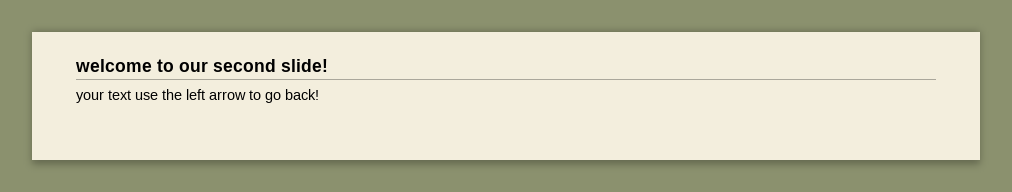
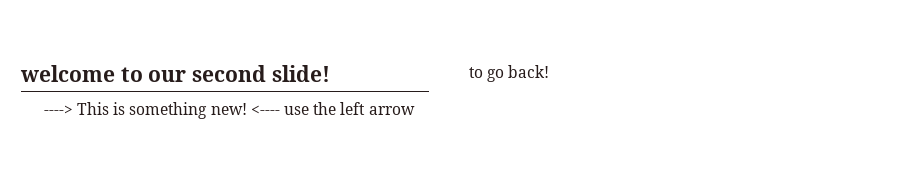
[76,90,131,103] your text -> [43,102,280,119] ----> This is something new! <----

